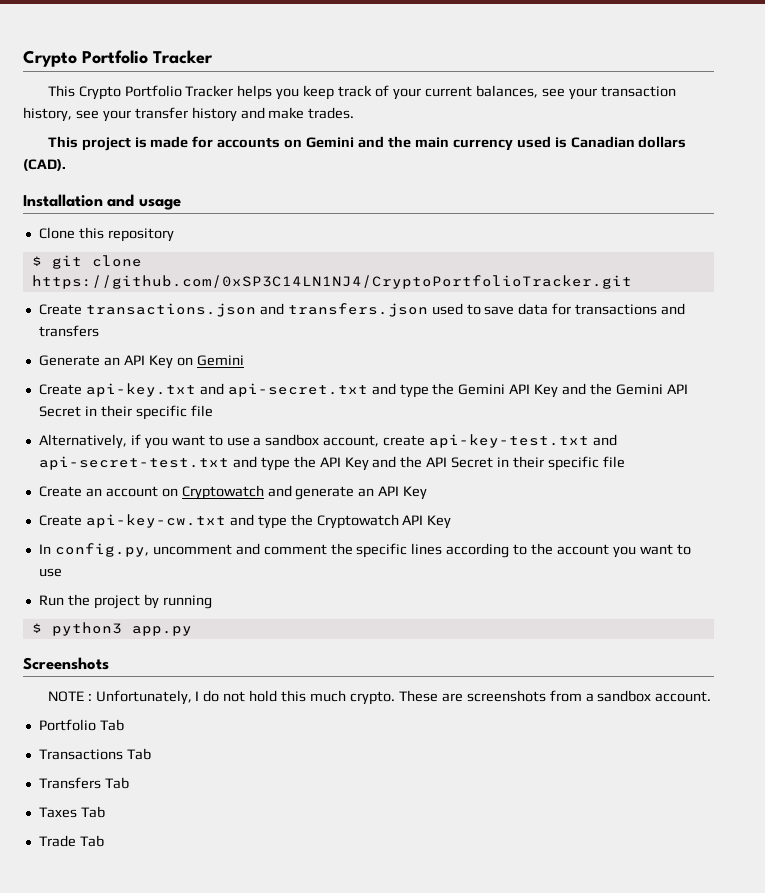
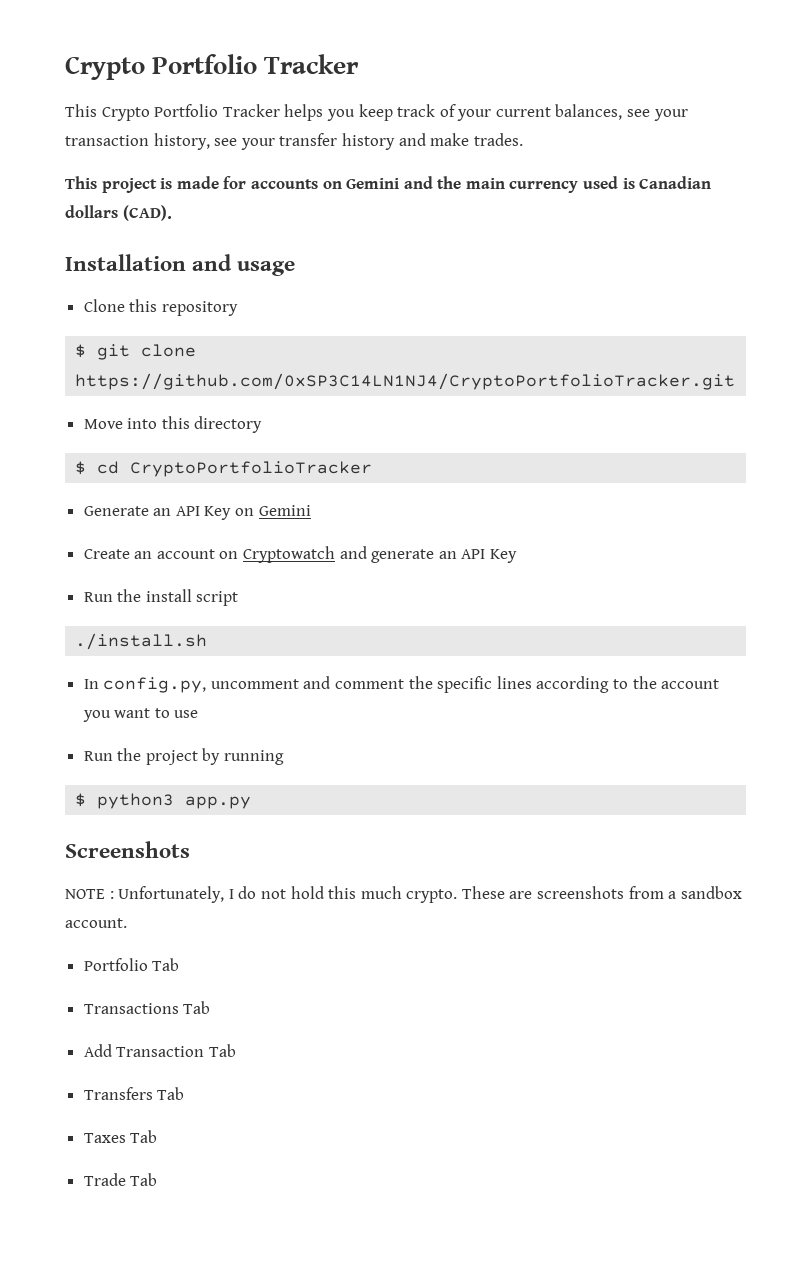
[38,303,686,317] [38,325,99,337] Create transactions.json and transfers.json used to save data for transactions and transfers -> [83,416,263,433] [75,461,373,477] Move into this directory // $ cd CryptoPortfolioTracker
[38,383,688,398] [38,405,213,420] [38,434,618,449] [38,456,625,471] // Create api-key.txt and api-secret.txt and type the Gemini API Key and the Gemini API Secret in their specific file // Alternatively, if you want to use a sandbox account, create api-key-test.txt and api-secret-test.txt and type the API Key and the API Secret in their specific file -> (311, 510) none
[38,514,452,529] Create api-key-cw.txt and type the Cryptowatch API Key -> [83,589,239,606] [75,633,208,650] Run the install script // ./install.sh
(151, 754) none -> [83,1044,236,1057] // Add Transaction Tab

